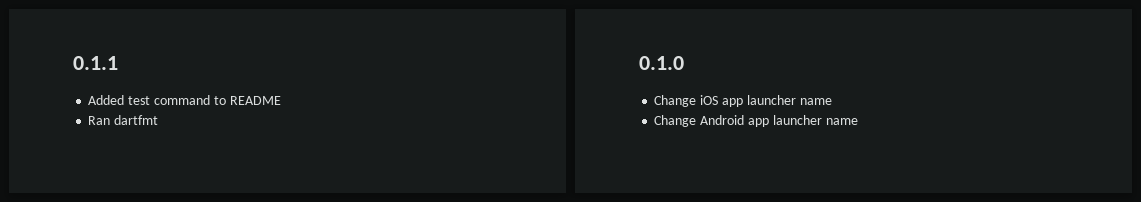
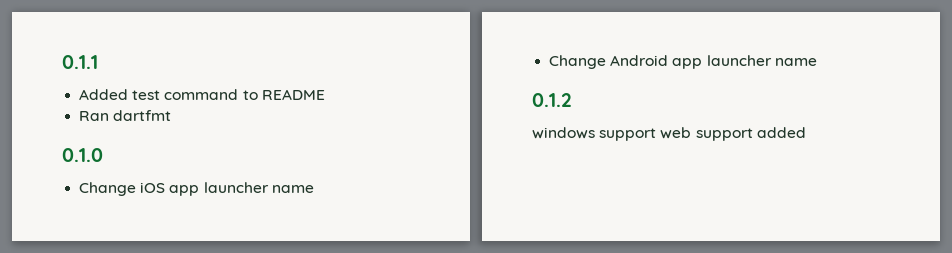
(858, 121) none -> [532,93,571,107] [532,127,806,141] // 0.1.2 // windows support web support added

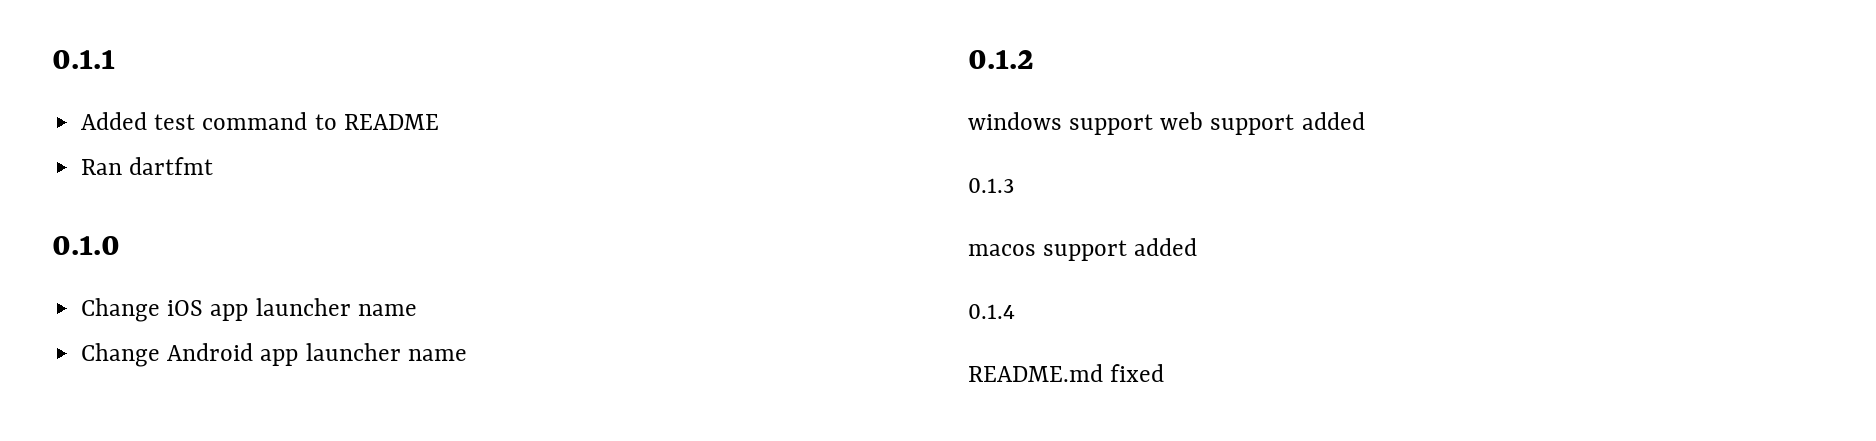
(806, 132) none -> [968,178,1014,193] [968,238,1198,261] [968,304,1015,319] [968,364,1165,382] // 0.1.3 // macos support added // 0.1.4 // README.md fixed

